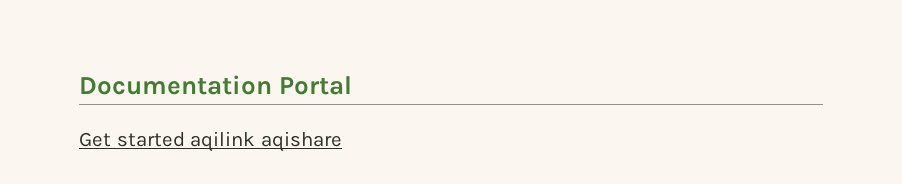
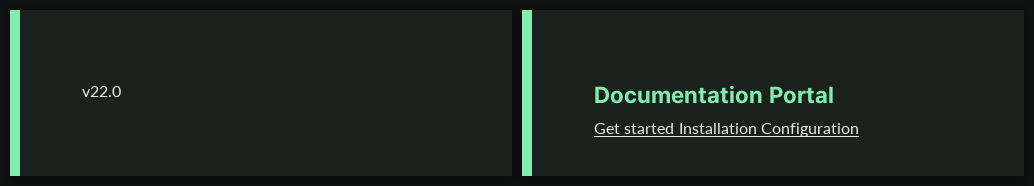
(79, 85) none -> [82,86,121,97] v22.0 //
[190,131,342,152] aqilink aqishare -> [678,123,859,137] Installation Configuration

